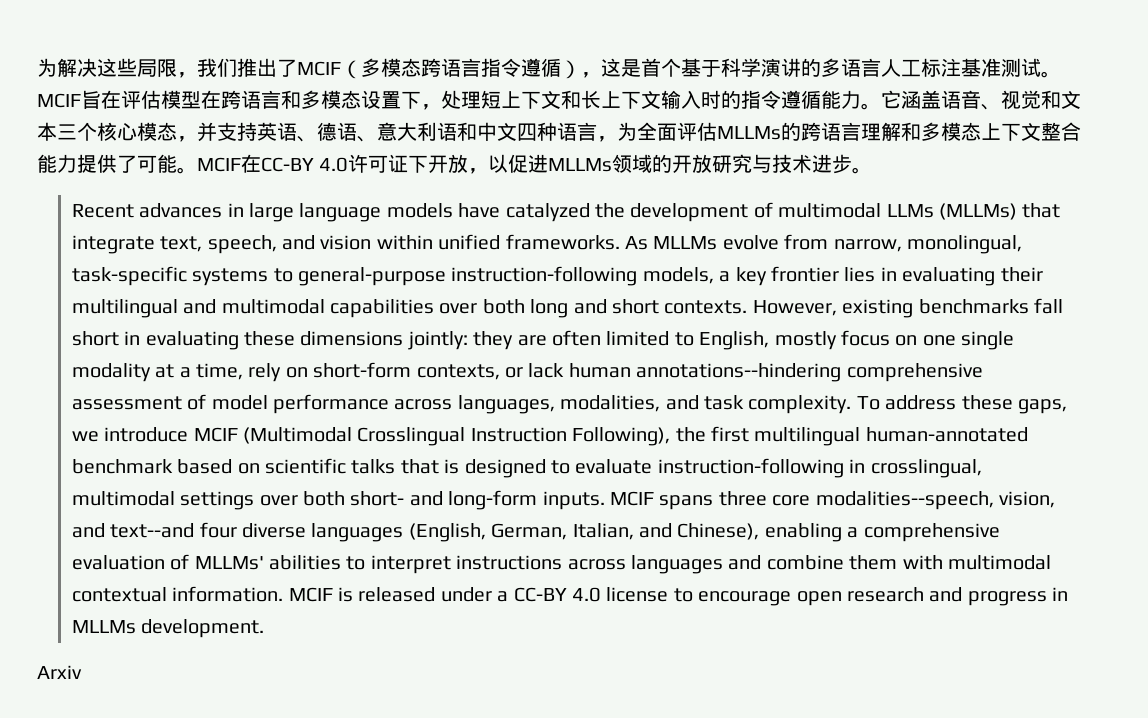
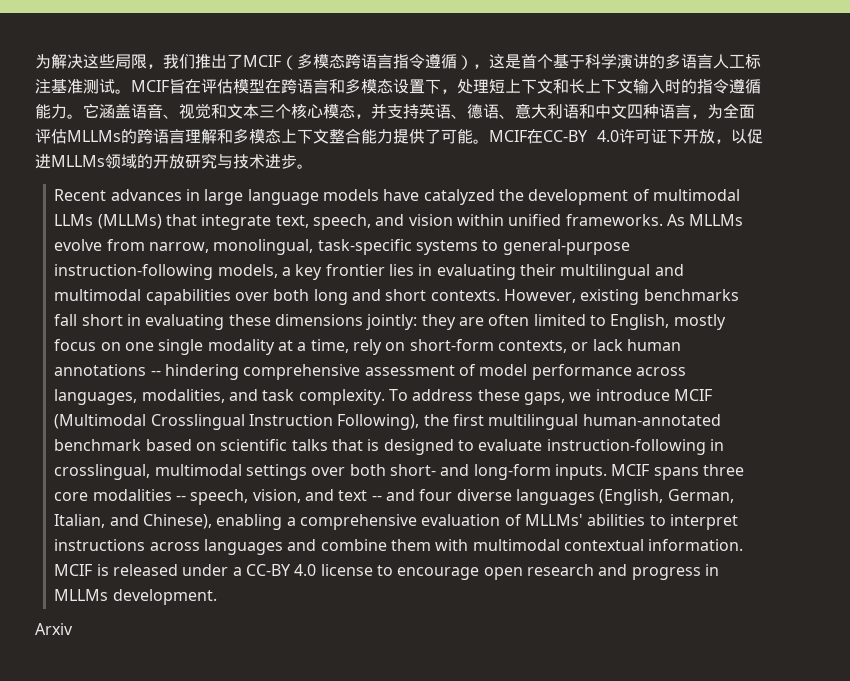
[636,363,842,382] annotations--hindering -> [54,364,240,380] annotations -- hindering
[815,491,1056,510] [71,523,195,538] modalities--speech, vision, and text--and -> [92,489,415,505] modalities -- speech, vision, and text -- and

